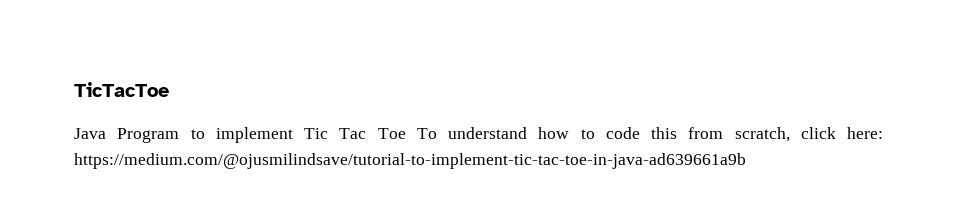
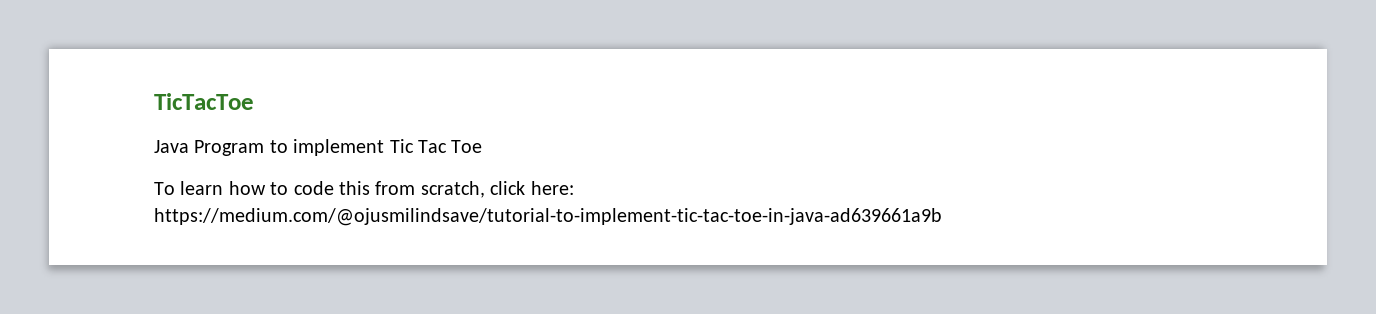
[416,127,527,139] To understand -> [154,181,224,195] // To learn

